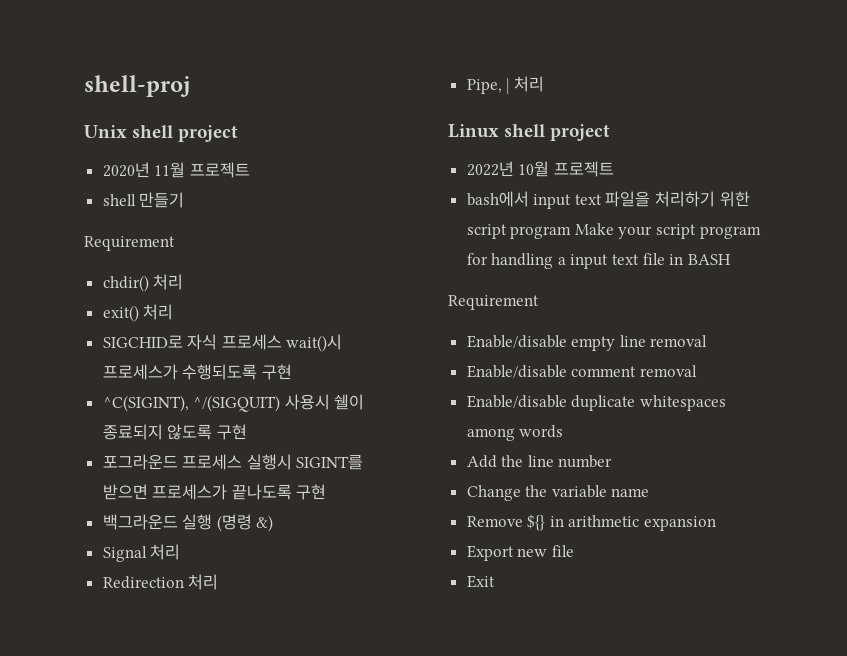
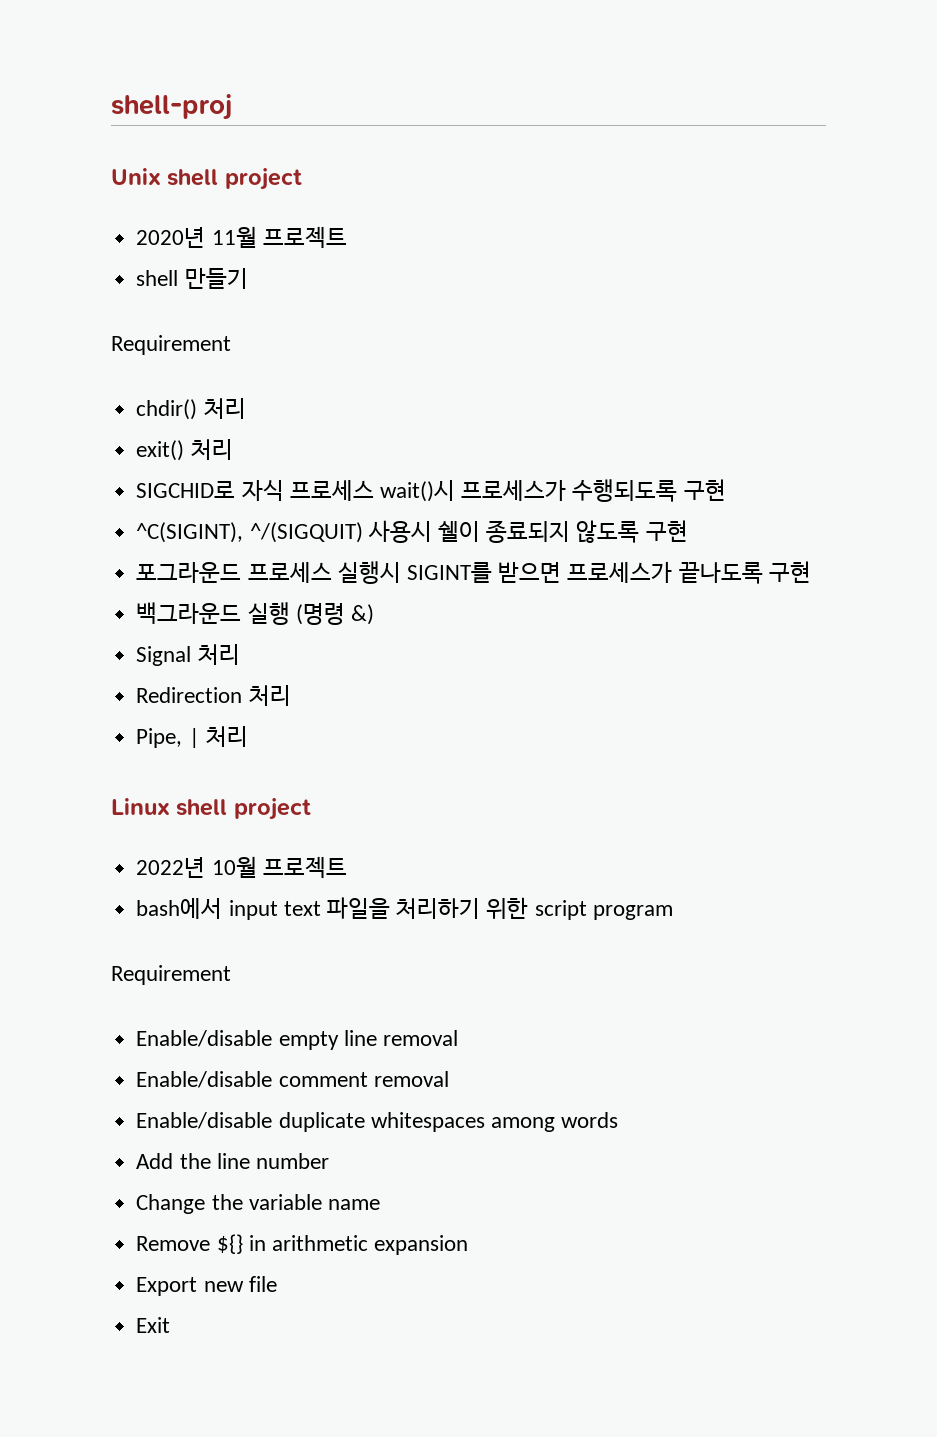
[574,223,761,239] [466,253,731,269] Make your script program for handling a input text file in BASH -> (673, 912) none

